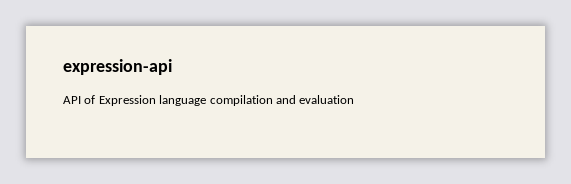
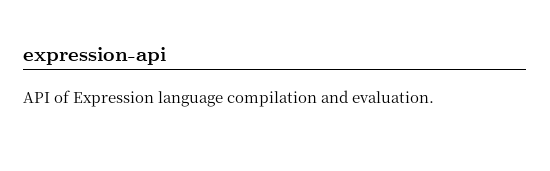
[299,95,355,104] evaluation -> [352,91,435,103] evaluation.

